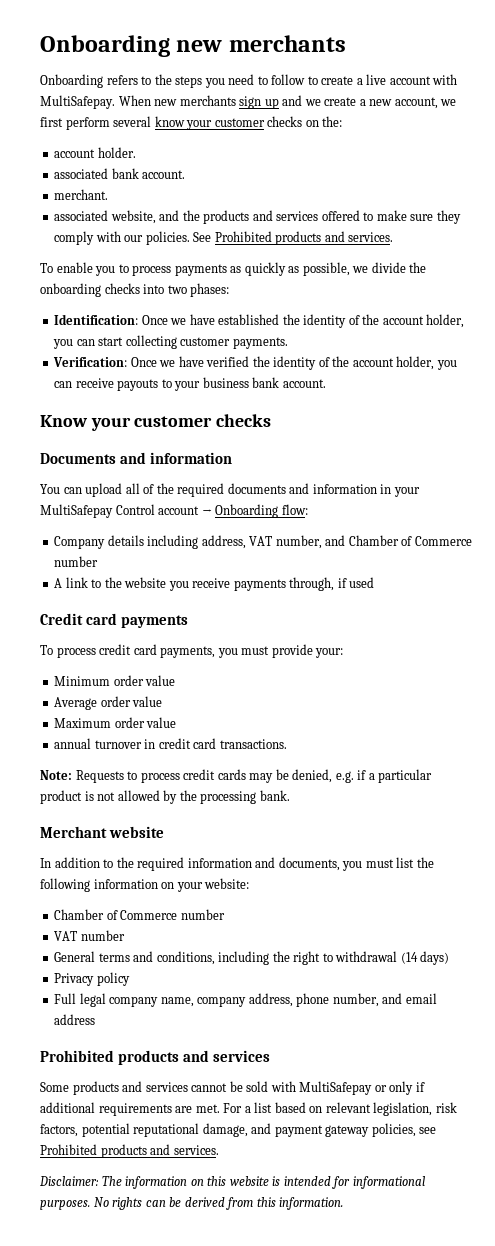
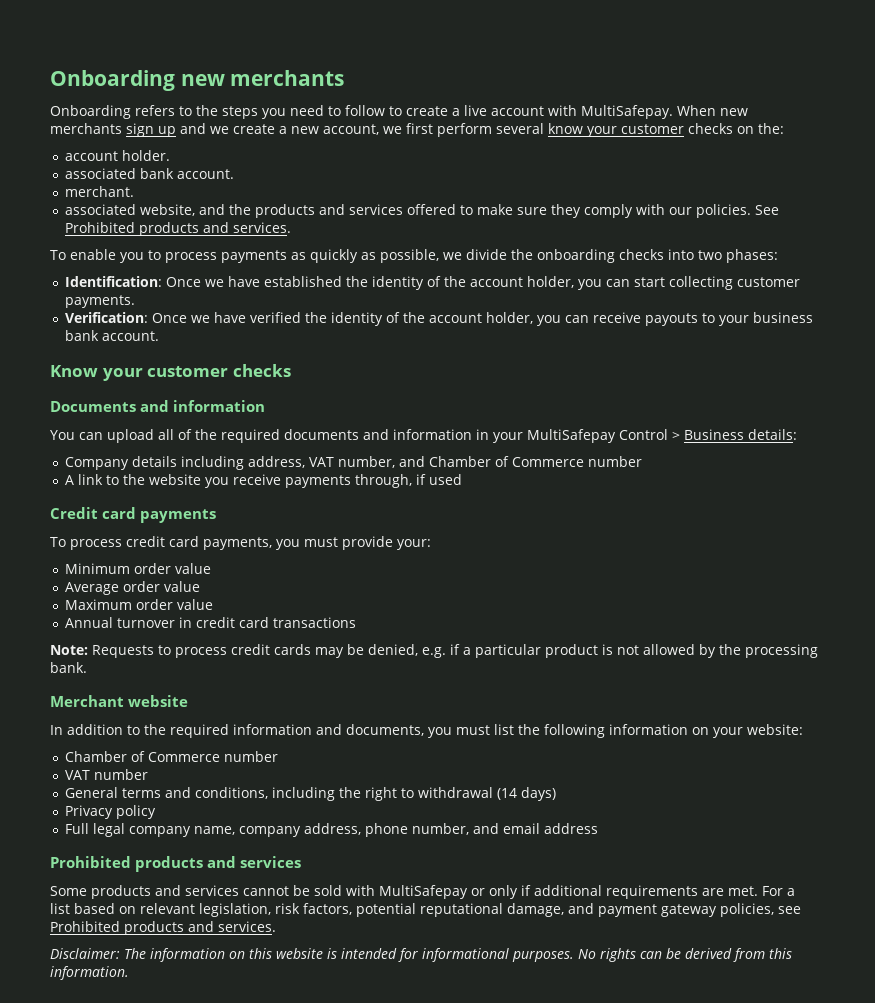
[158,504,308,518] account → Onboarding flow: -> [672,429,797,440] > Business details:
[54,738,92,749] annual -> [64,617,113,628] Annual
[219,739,287,749] transactions. -> [272,617,356,628] transactions

